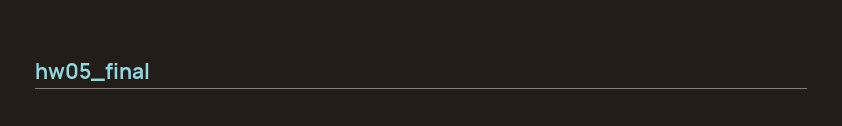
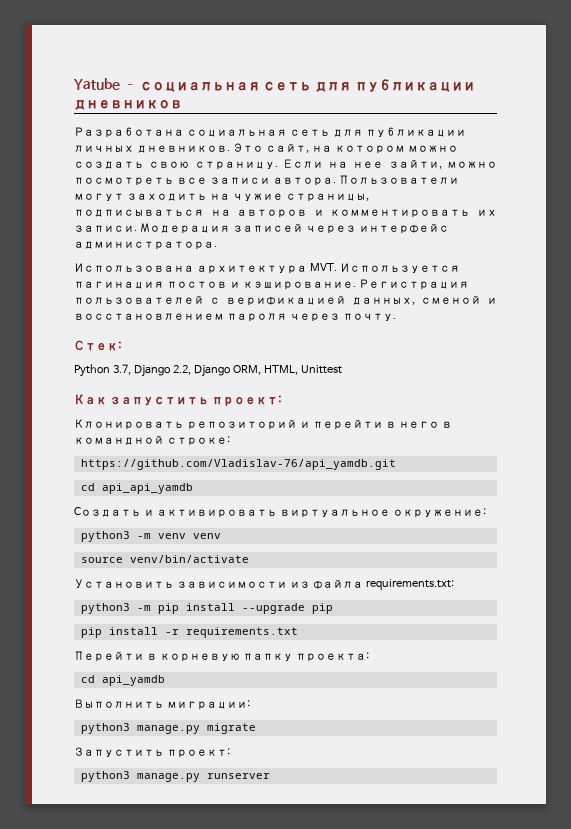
[35,63,150,81] hw05_final -> [73,78,475,92] [74,100,182,110] [74,127,466,138] [74,143,458,154] [74,159,497,170] [74,175,459,186] [74,193,369,202] [74,209,497,218] [74,223,449,234] [74,241,217,250] [74,263,460,274] [74,279,469,290] [74,295,497,306] [74,313,396,322] [74,340,122,351] [74,364,342,377] [74,394,283,406] [74,419,452,430] [74,435,230,446] [80,459,396,470] [80,483,193,494] [74,507,486,518] [80,531,221,542] [80,555,249,563] [74,579,454,590] [80,603,333,614] [80,627,298,638] [74,651,369,662] [80,675,165,686] [74,699,250,710] [80,723,256,734] [74,747,230,758] [80,771,270,782] Yatube – социальная сеть для публикации дневников // Разработана социальная сеть для публикации личных дневников. Это сайт, на котором можно создать свою страницу. Если на нее зайти, можно посмотреть все записи автора. Пользователи могут заходить на чужие страницы, подписываться на авторов и комментировать их записи. Модерация записей через интерфейс администратора. // Использована архитектура MVT. Используется пагинация постов и кэширование. Регистрация пользователей с верификацией данных, сменой и восстановлением пароля через почту. // Стек: // Python 3.7, Django 2.2, Django ORM, HTML, Unittest // Как запустить проект: // Клонировать репозиторий и перейти в него в командной строке: // https://github.com/Vladislav-76/api_yamdb.git // cd api_api_yamdb // Cоздать и активировать виртуальное окружение: // python3 -m venv venv // source venv/bin/activate // Установить зависимости из файла requirements.txt: // python3 -m pip install --upgrade pip // pip install -r requirements.txt // Перейти в корневую папку проекта: // cd api_yamdb // Выполнить миграции: // python3 manage.py migrate // Запустить проект: // python3 manage.py runserver

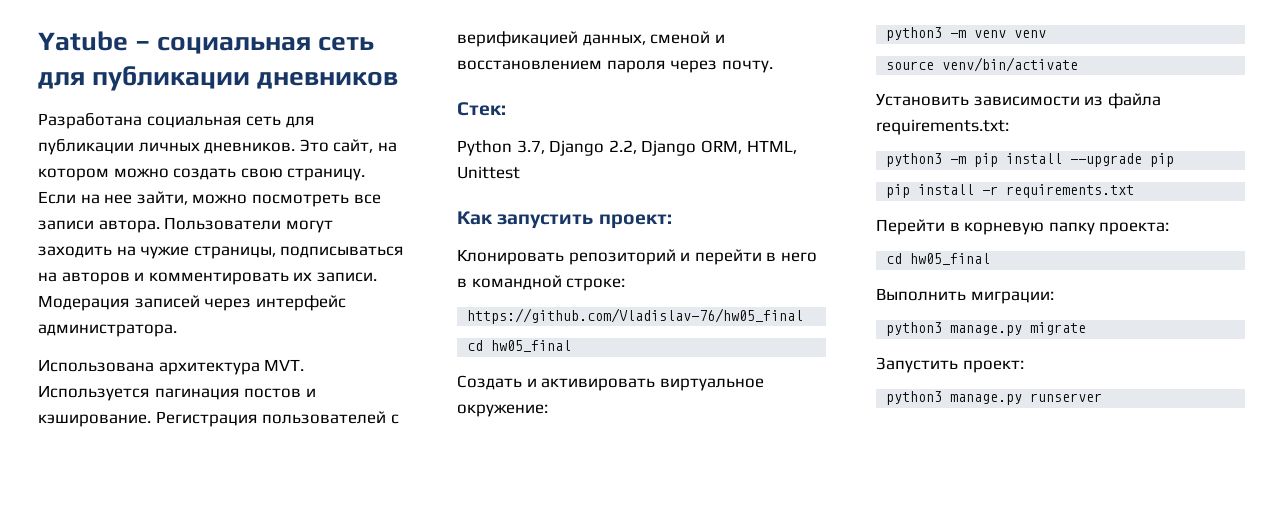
[80,459,396,470] [80,483,193,494] https://github.com/Vladislav-76/api_yamdb.git // cd api_api_yamdb -> [467,308,804,324] [467,340,572,352] https://github.com/Vladislav-76/hw05_final // cd hw05_final
[101,675,165,686] api_yamdb -> [910,253,991,265] hw05_final

